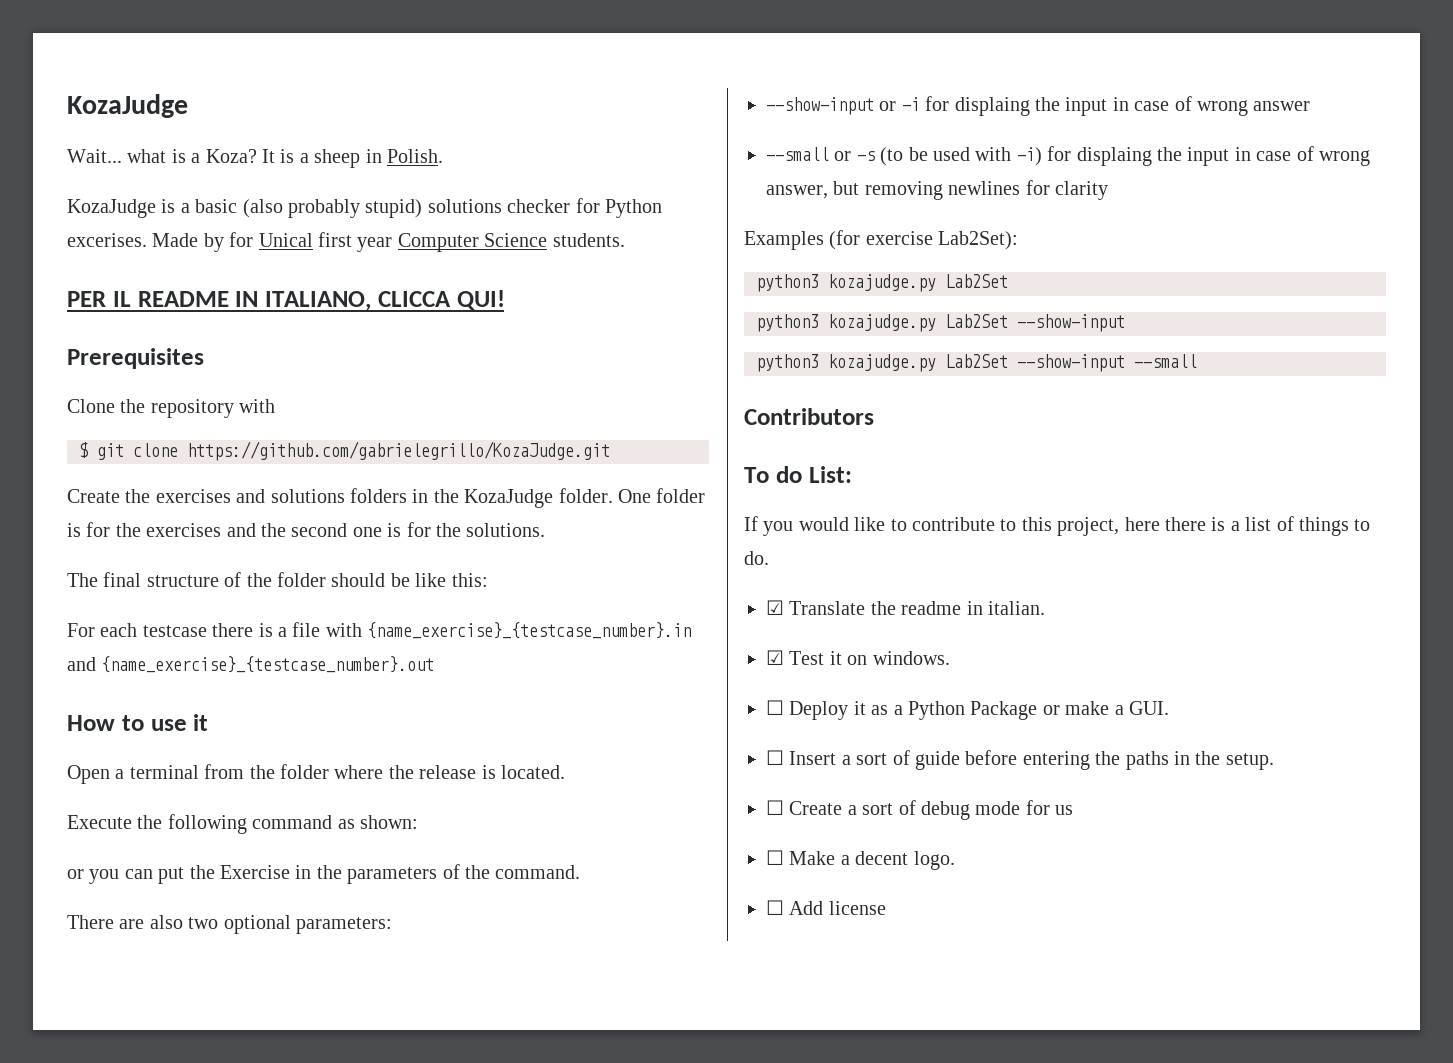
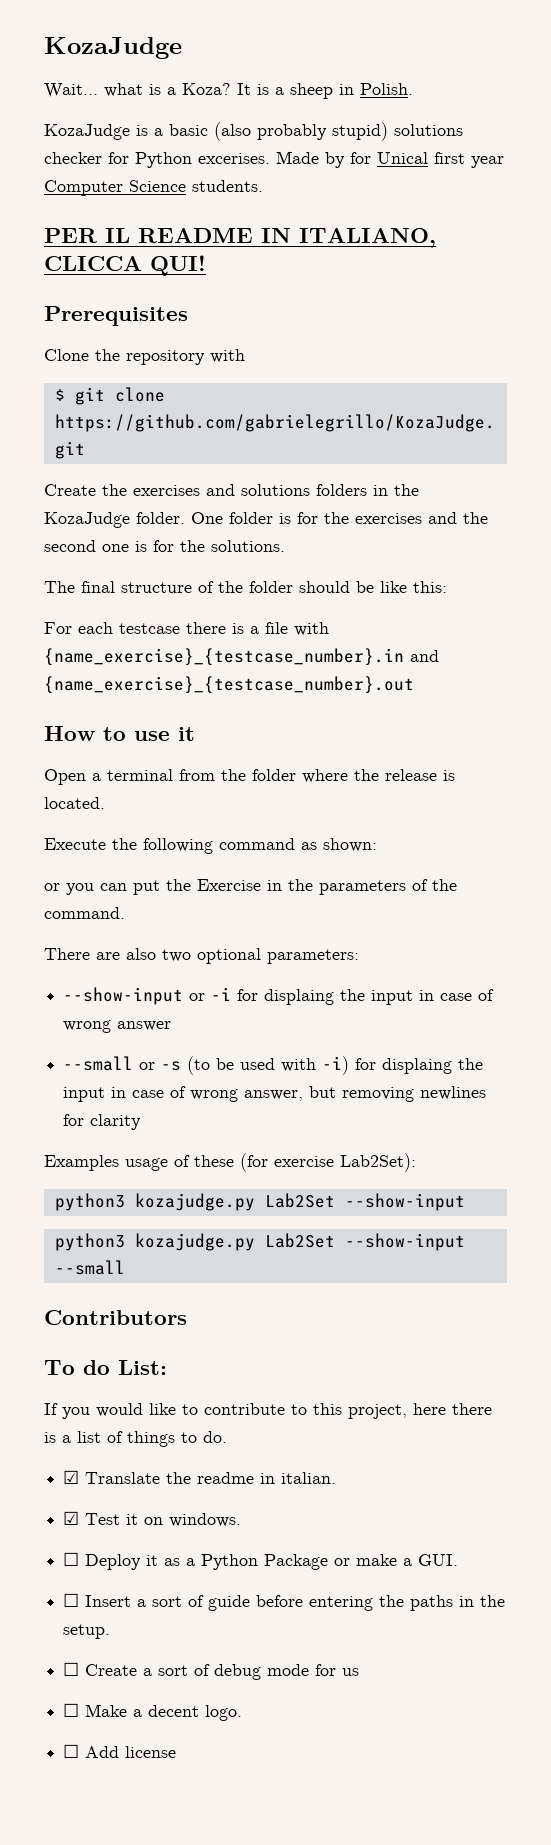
(824, 240) none -> [125,1155,234,1171] usage of these
[756,314,1008,332] // python3 kozajudge.py Lab2Set -> (335, 1200) none

